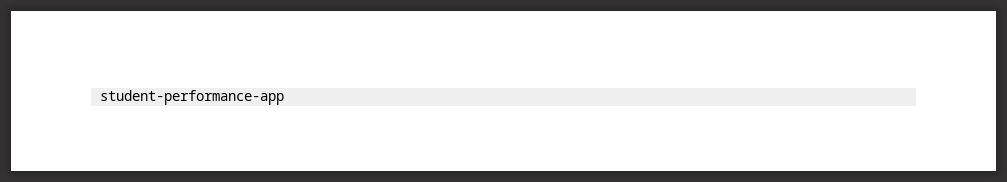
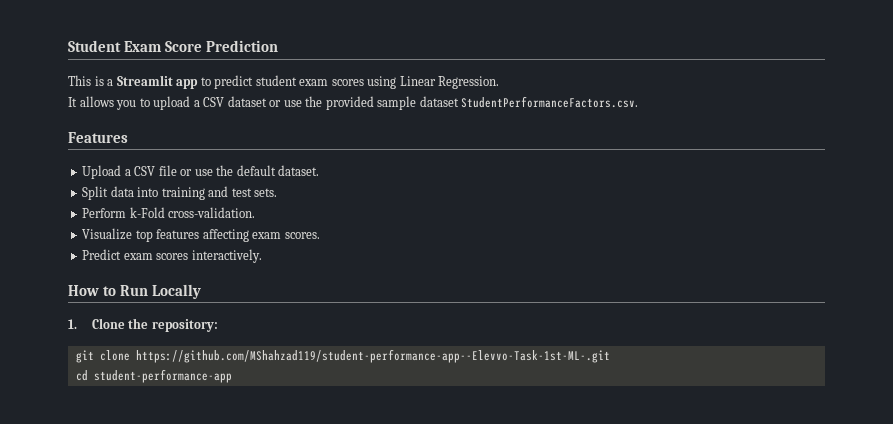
(100, 97) none -> [68,40,279,52] [68,75,500,89] [68,96,639,110] [68,132,128,143] [82,165,320,179] [82,186,278,200] [82,207,256,218] [82,228,320,242] [82,249,262,263] [68,284,201,299] [68,318,218,332] [75,349,610,363] [75,370,88,381] Student Exam Score Prediction // This is a Streamlit app to predict student exam scores using Linear Regression. // It allows you to upload a CSV dataset or use the provided sample dataset StudentPerformanceFactors.csv. // Features // Upload a CSV file or use the default dataset. // Split data into training and test sets. // Perform k-Fold cross-validation. // Visualize top features affecting exam scores. // Predict exam scores interactively. // How to Run Locally // 1. Clone the repository: // git clone https://github.com/MShahzad119/student-performance-app--Elevvo-Task-1st-ML-.git // cd

